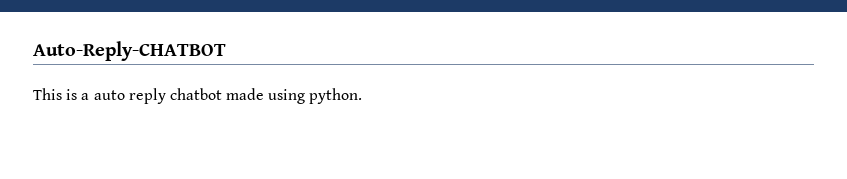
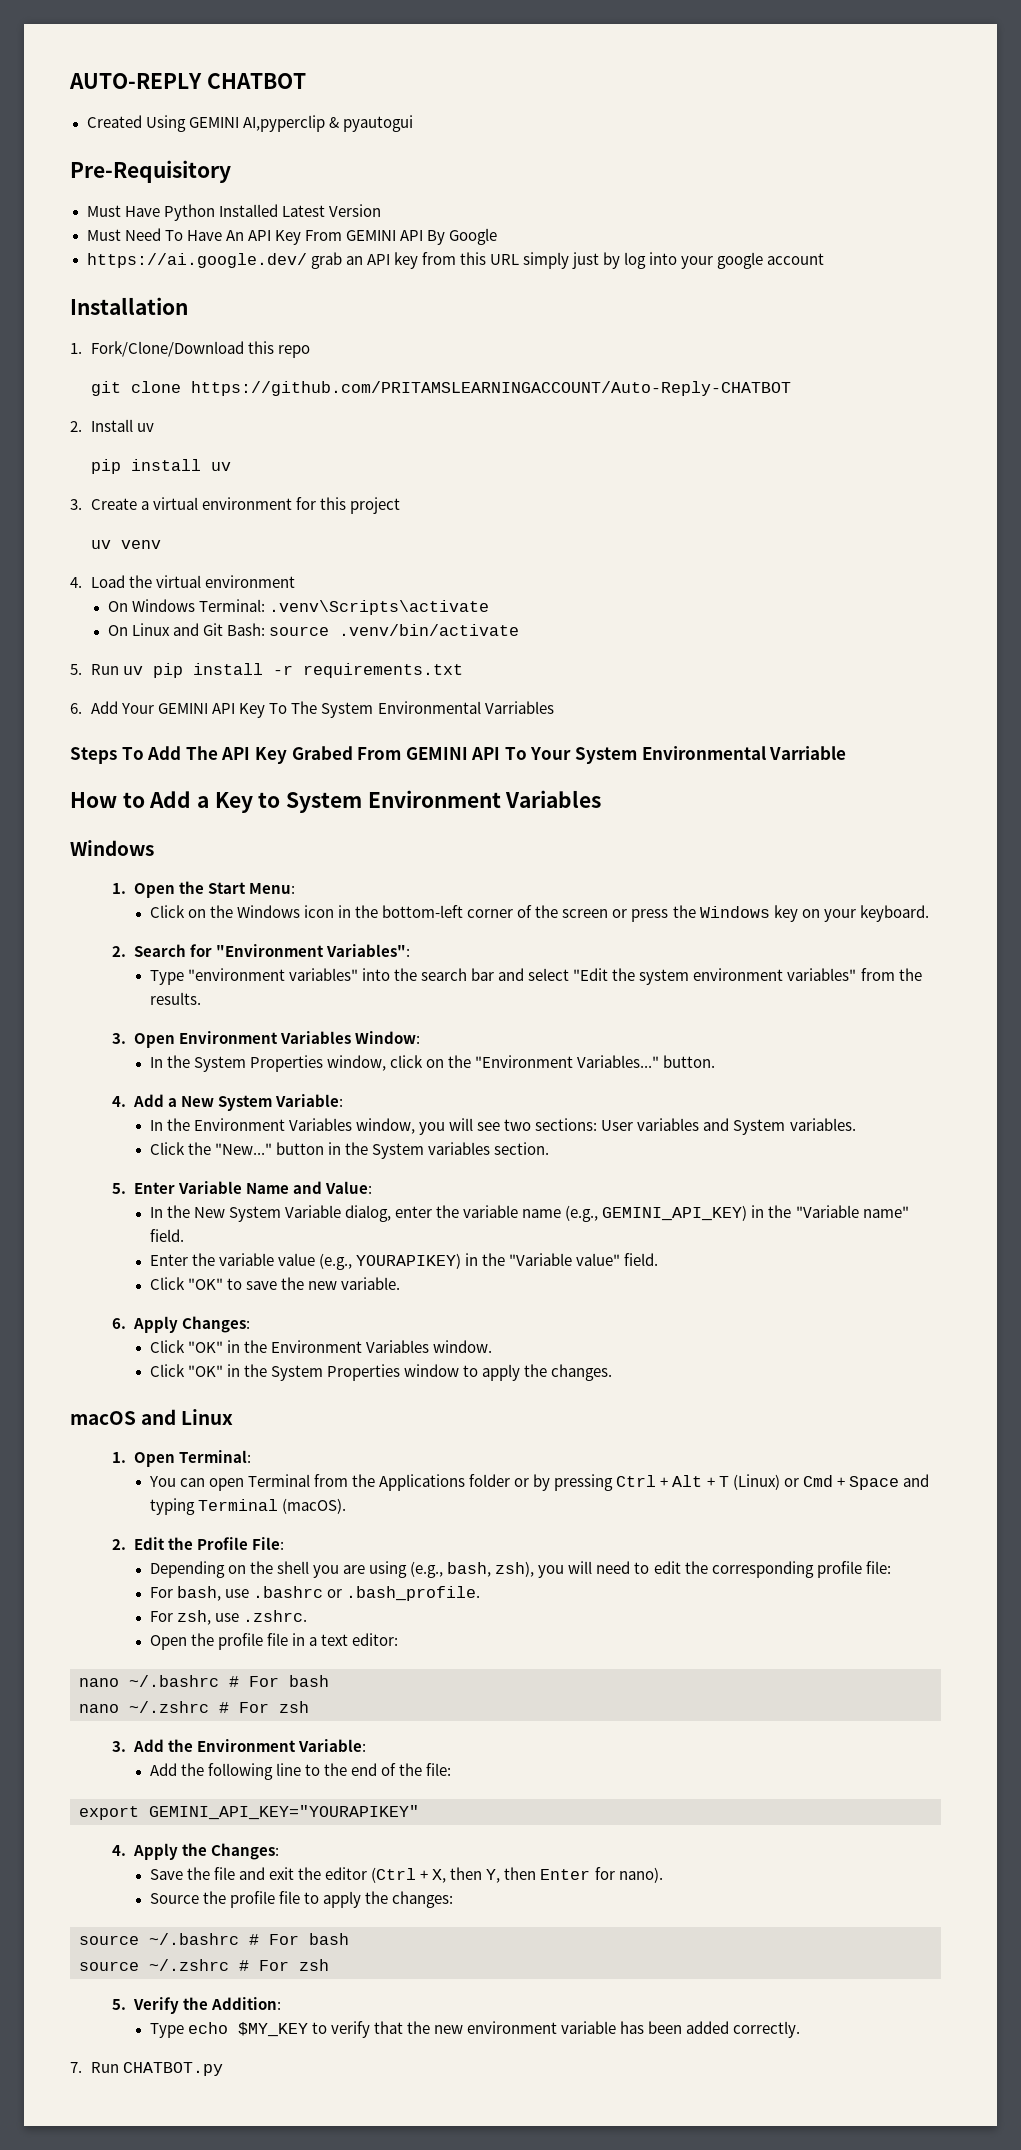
[33,41,226,61] [33,88,363,104] Auto-Reply-CHATBOT // This is a auto reply chatbot made using python. -> [69,73,306,89] [86,115,413,132] [70,160,231,183] [86,204,381,221] [86,228,498,245] [86,252,825,269] [70,297,188,315] [70,341,311,358] [91,381,792,396] [70,419,155,432] [91,459,232,474] [70,497,401,514] [91,540,162,549] [70,575,296,588] [107,599,489,615] [107,623,519,636] [70,663,464,678] [70,701,554,718] [70,746,847,764] [70,790,602,813] [70,840,154,856] [112,881,295,898] [149,905,929,922] [112,944,410,957] [149,968,922,985] [149,992,201,1005] [112,1031,420,1048] [149,1055,716,1072] [112,1094,343,1111] [149,1118,856,1135] [149,1142,550,1159] [112,1181,372,1194] [149,1205,909,1222] [149,1229,184,1242] [149,1253,659,1270] [149,1277,401,1290] [112,1316,250,1333] [149,1340,493,1353] [149,1364,613,1381] [70,1409,234,1425] [112,1450,251,1467] [148,1474,929,1491] [149,1498,346,1515] [112,1537,284,1550] [149,1561,891,1578] [149,1586,481,1601] [149,1610,307,1625] [149,1633,399,1650] [79,1675,329,1687] [79,1701,309,1713] [112,1739,366,1752] [149,1763,452,1780] [79,1805,419,1820] [112,1843,279,1860] [149,1867,663,1883] [149,1891,454,1908] [79,1933,349,1945] [79,1959,329,1971] [112,1997,281,2014] [149,2021,801,2038] [70,2062,224,2076] AUTO-REPLY CHATBOT // Created Using GEMINI AI,pyperclip & pyautogui // Pre-Requisitory // Must Have Python Installed Latest Version // Must Need To Have An API Key From GEMINI API By Google // https://ai.google.dev/ grab an API key from this URL simply just by log into your google account // Installation // 1. Fork/Clone/Download this repo // git clone https://github.com/PRITAMSLEARNINGACCOUNT/Auto-Reply-CHATBOT // 2. Install uv // pip install uv // 3. Create a virtual environment for this project // uv venv // 4. Load the virtual environment // On Windows Terminal: .venv\Scripts\activate // On Linux and Git Bash: source .venv/bin/activate // 5. Run uv pip install -r requirements.txt // 6. Add Your GEMINI API Key To The System Environmental Varriables // Steps To Add The API Key Grabed From GEMINI API To Your System Environmental Varriable // How to Add a Key to System Environment Variables // Windows // 1. Open the Start Menu: // Click on the Windows icon in the bottom-left corner of the screen or press the Windows key on your keyboard. // 2. Search for "Environment Variables": // Type "environment variables" into the search bar and select "Edit the system environment variables" from the results. // 3. Open Environment Variables Window: // In the System Properties window, click on the "Environment Variables..." button. // 4. Add a New System Variable: // In the Environment Variables window, you will see two sections: User variables and System variables. // Click the "New..." button in the System variables section. // 5. Enter Variable Name and Value: // In the New System Variable dialog, enter the variable name (e.g., GEMINI_API_KEY) in the "Variable name" field. // Enter the variable value (e.g., YOURAPIKEY) in the "Variable value" field. // Click "OK" to save the new variable. // 6. Apply Changes: // Click "OK" in the Environment Variables window. // Click "OK" in the System Properties window to apply the changes. // macOS and Linux // 1. Open Terminal: // You can open Terminal from the Applications folder or by pressing Ctrl + Alt + T (Linux) or Cmd + Space and typing Terminal (macOS). // 2. Edit the Profile File: // Depending on the shell you are using (e.g., bash, zsh), you will need to edit the corresponding profile file: // For bash, use .bashrc or .bash_profile. // For zsh, use .zshrc. // Open the profile file in a text editor: // nano ~/.bashrc # For bash // nano ~/.zshrc # For zsh // 3. Add the Environment Variable: // Add the following line to the end of the file: // export GEMINI_API_KEY="YOURAPIKEY" // 4. Apply the Changes: // Save the file and exit the editor (Ctrl + X, then Y, then Enter for nano). // Source the profile file to apply the changes: // source ~/.bashrc # For bash // source ~/.zshrc # For zsh // 5. Verify the Addition: // Type echo $MY_KEY to verify that the new environment variable has been added correctly. // 7. Run CHATBOT.py

